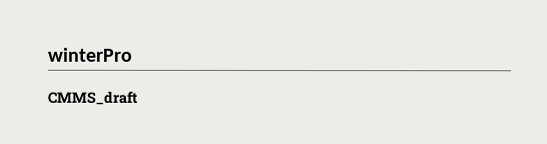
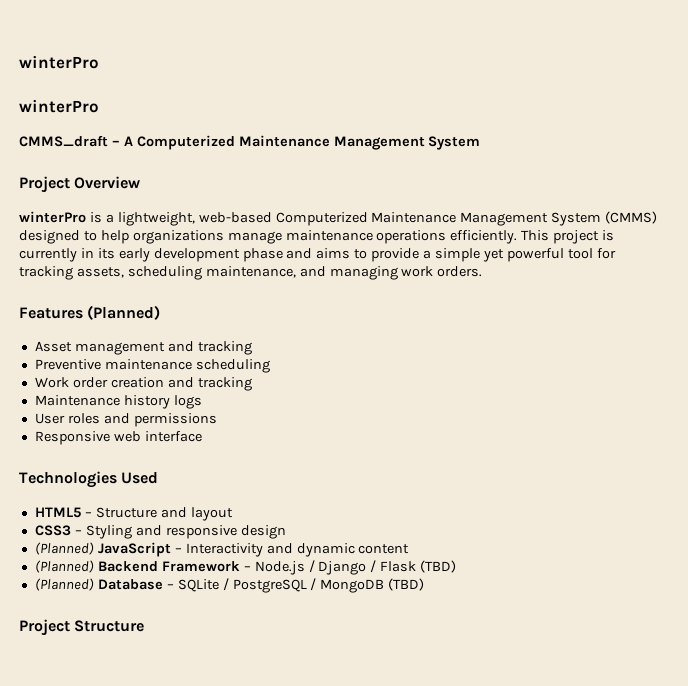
[48,47,133,62] winterPro -> [19,55,99,69] [19,99,99,113] winterPro // winterPro
(138, 97) none -> [111,135,481,150] [19,176,141,193] [19,211,658,226] [19,230,615,244] [19,248,616,262] [19,266,483,280] [19,305,161,320] [34,341,252,355] [34,359,270,373] [34,377,252,391] [34,395,202,409] [34,413,217,427] [34,431,202,445] [19,471,159,488] [34,507,233,521] [34,525,286,539] [34,542,410,557] [34,560,457,575] [34,578,425,593] [19,619,145,636] – A Computerized Maintenance Management System // Project Overview // winterPro is a lightweight, web-based Computerized Maintenance Management System (CMMS) designed to help organizations manage maintenance operations efficiently. This project is currently in its early development phase and aims to provide a simple yet powerful tool for tracking assets, scheduling maintenance, and managing work orders. // Features (Planned) // Asset management and tracking // Preventive maintenance scheduling // Work order creation and tracking // Maintenance history logs // User roles and permissions // Responsive web interface // Technologies Used // HTML5 – Structure and layout // CSS3 – Styling and responsive design // (Planned) JavaScript – Interactivity and dynamic content // (Planned) Backend Framework – Node.js / Django / Flask (TBD) // (Planned) Database – SQLite / PostgreSQL / MongoDB (TBD) // Project Structure

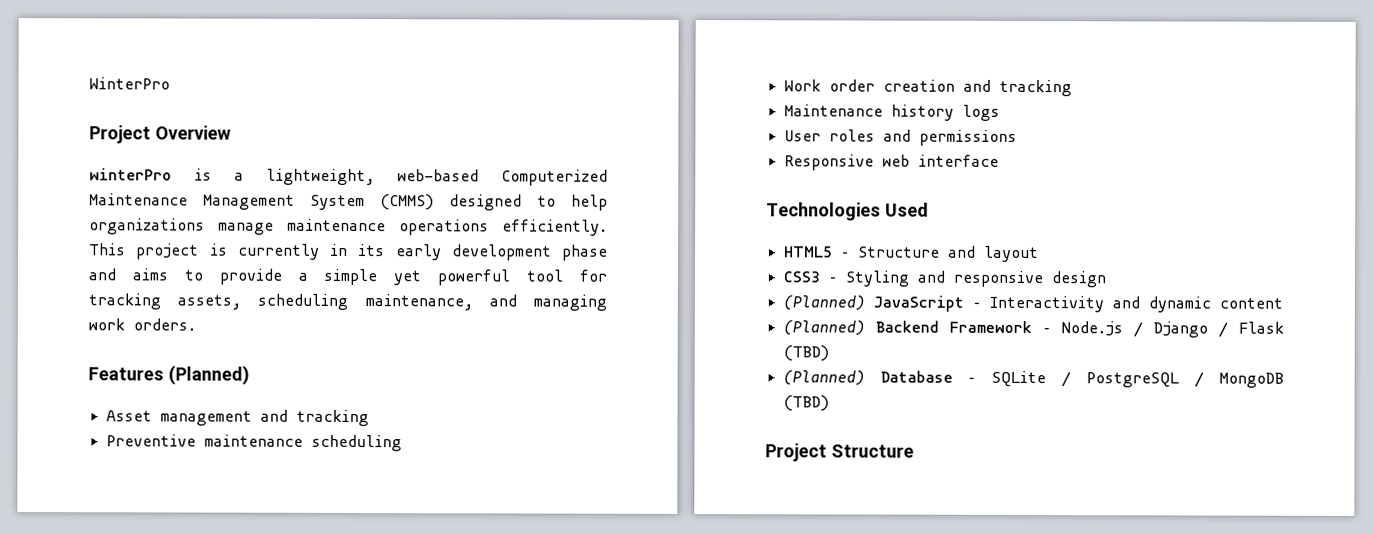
[19,55,99,69] [19,99,99,113] [19,135,481,150] winterPro // winterPro // CMMS_draft – A Computerized Maintenance Management System -> [89,77,170,90] WinterPro

